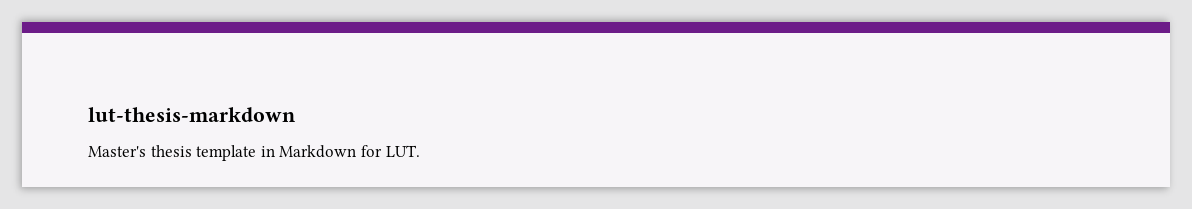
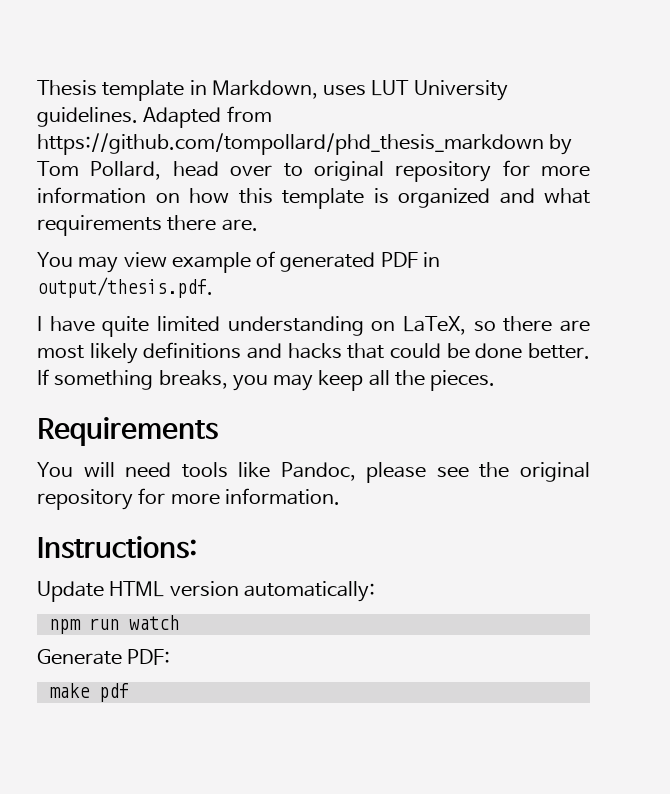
[88,107,296,122] [88,145,420,161] lut-thesis-markdown // Master's thesis template in Markdown for LUT. -> [37,80,508,101] [37,106,272,128] [37,133,573,155] [37,160,590,182] [37,187,590,209] [37,215,258,236] [37,251,440,273] [37,277,213,298] [37,316,591,337] [37,342,590,364] [37,369,496,391] [37,417,218,446] [37,462,591,483] [37,488,340,510] [37,536,197,559] [37,581,375,602] [48,615,179,634] [37,649,171,665] [48,683,129,702] Thesis template in Markdown, uses LUT University guidelines. Adapted from https://github.com/tompollard/phd_thesis_markdown by Tom Pollard, head over to original repository for more information on how this template is organized and what requirements there are. // You may view example of generated PDF in output/thesis.pdf. // I have quite limited understanding on LaTeX, so there are most likely definitions and hacks that could be done better. If something breaks, you may keep all the pieces. // Requirements // You will need tools like Pandoc, please see the original repository for more information. // Instructions: // Update HTML version automatically: // npm run watch // Generate PDF: // make pdf

